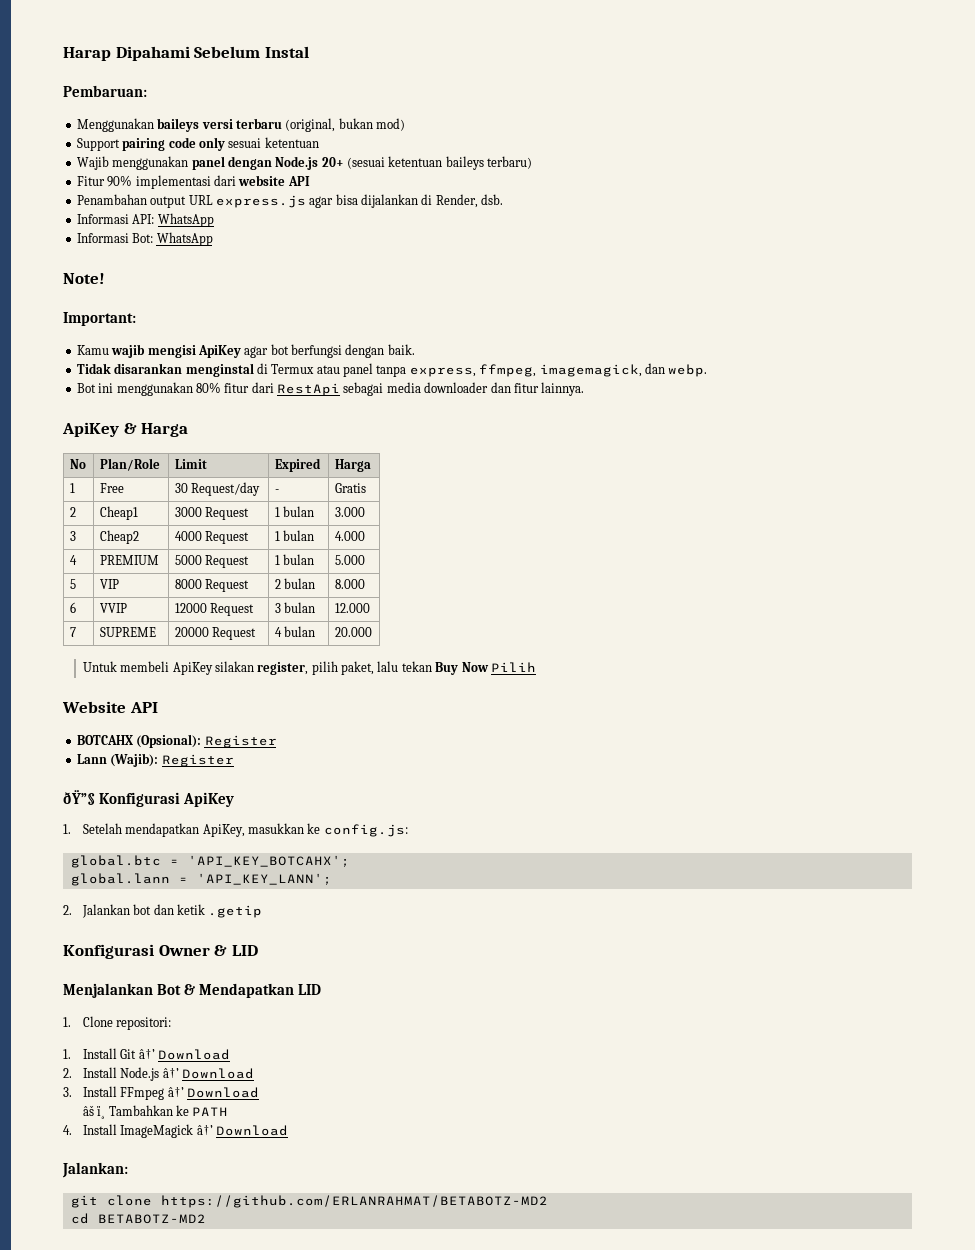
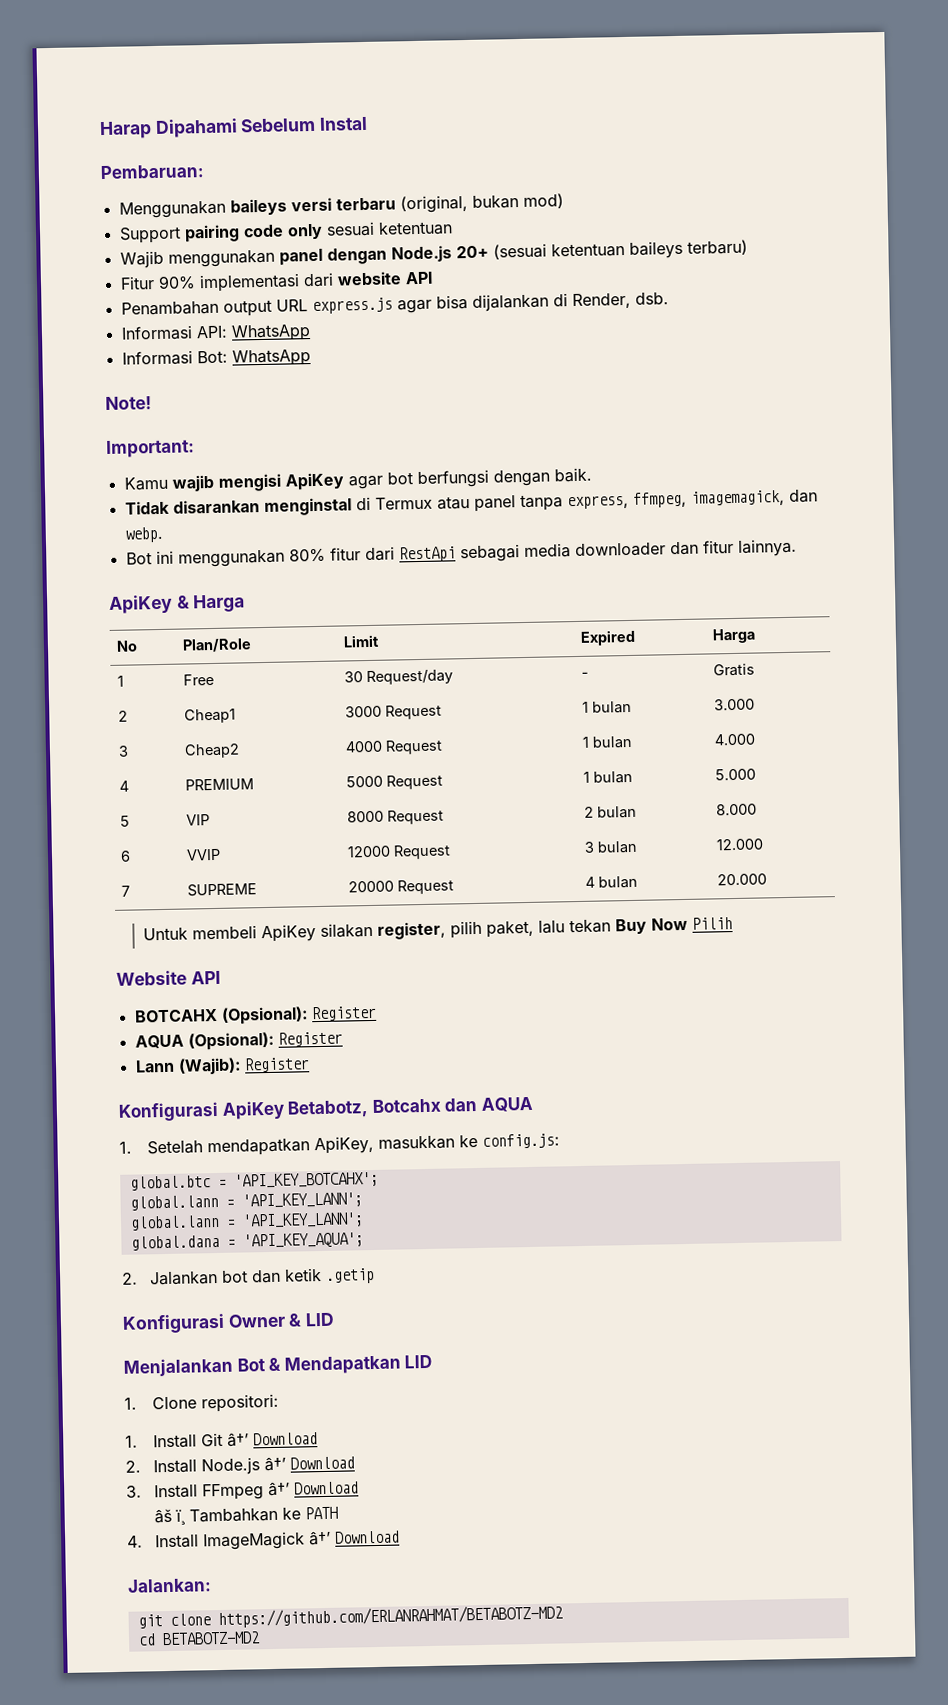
(277, 741) none -> [134,1031,343,1051] // AQUA (Opsional): Register
[63,790,95,805] ðŸ”§ -> (310, 1065) none
(234, 799) none -> [287,1096,533,1119] Betabotz, Botcahx dan AQUA
(332, 879) none -> [129,1212,364,1231] [130,1232,364,1251] // global.lann = 'API_KEY_LANN'; // global.dana = 'API_KEY_AQUA';

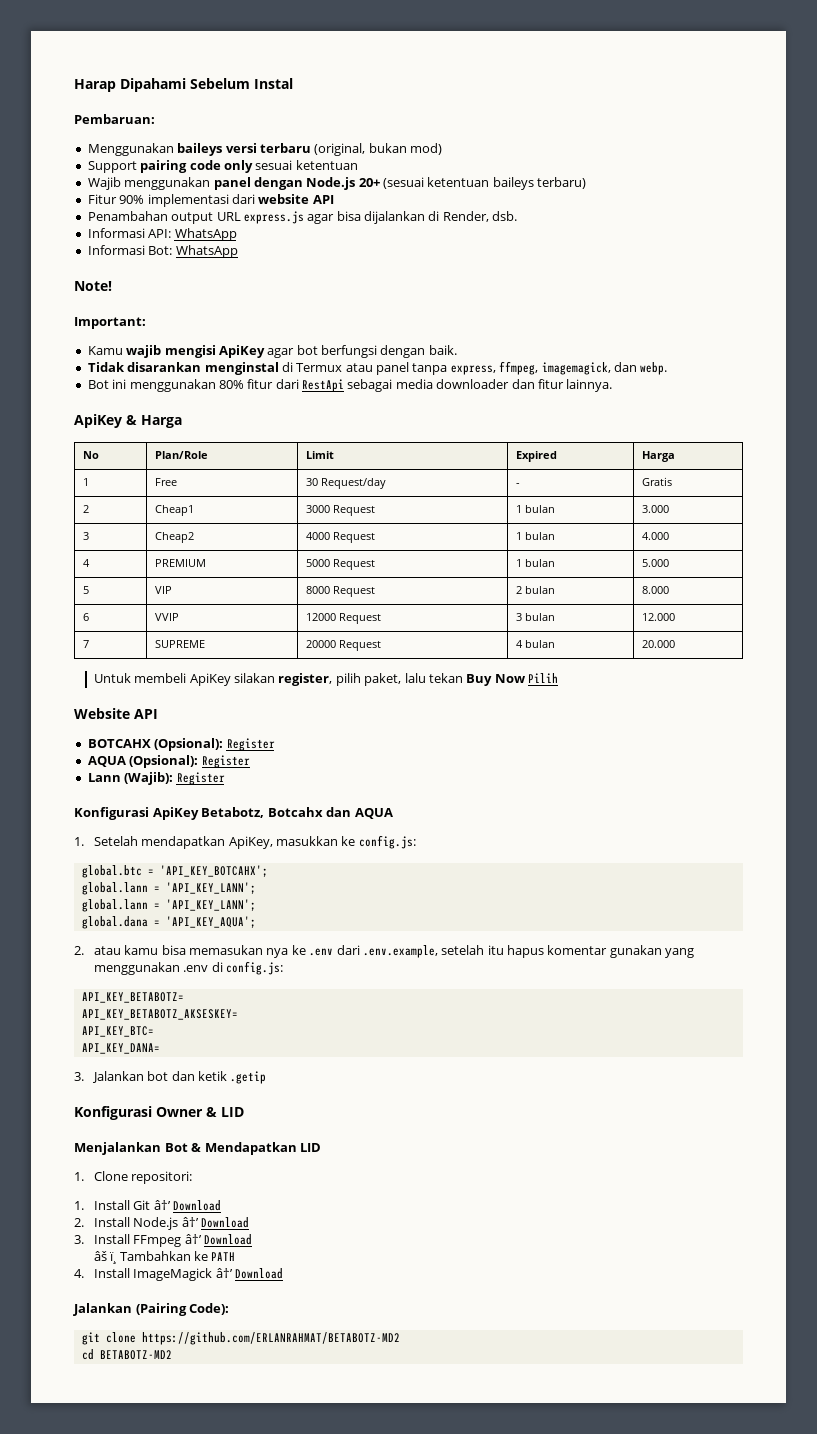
(138, 1278) none -> [93,945,695,958] [93,961,284,975] [81,992,184,1003] [81,1009,238,1020] [81,1026,154,1037] [81,1043,160,1054] [74,1072,84,1081] atau kamu bisa memasukan nya ke .env dari .env.example, setelah itu hapus komentar gunakan yang menggunakan .env di config.js: // API_KEY_BETABOTZ= // API_KEY_BETABOTZ_AKSESKEY= // API_KEY_BTC= // API_KEY_DANA= // 3.
[127,1578,212,1593] Jalankan: -> [73,1303,230,1316] Jalankan (Pairing Code):

